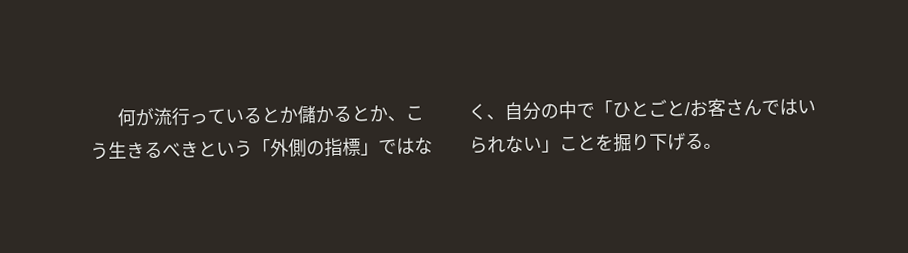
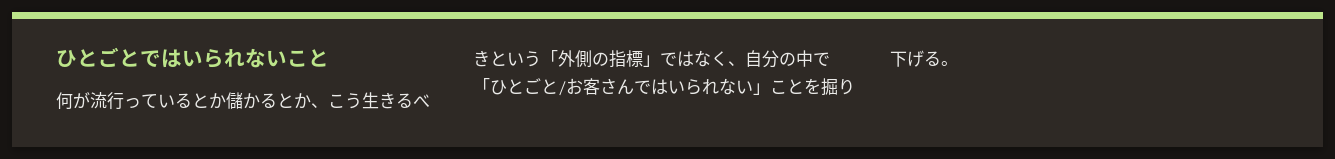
(116, 117) none -> [56,47,329,68] ひとごとではいられないこと //

